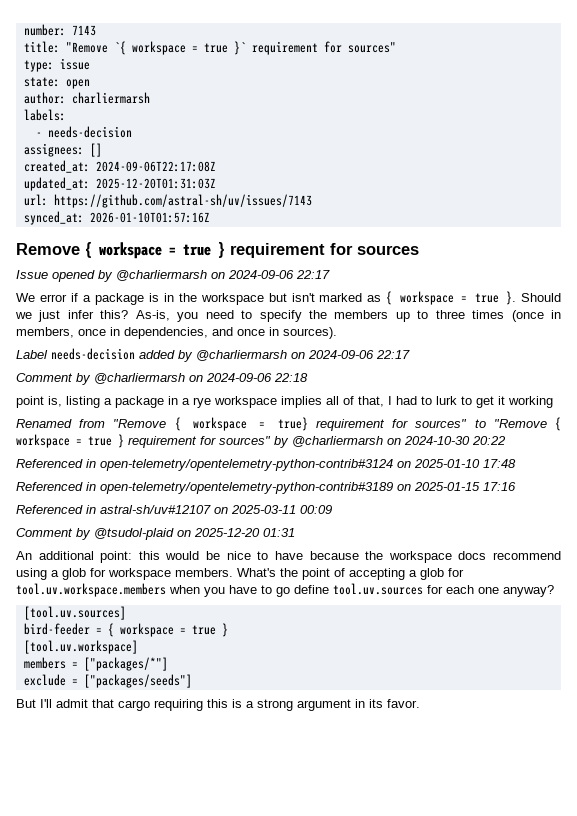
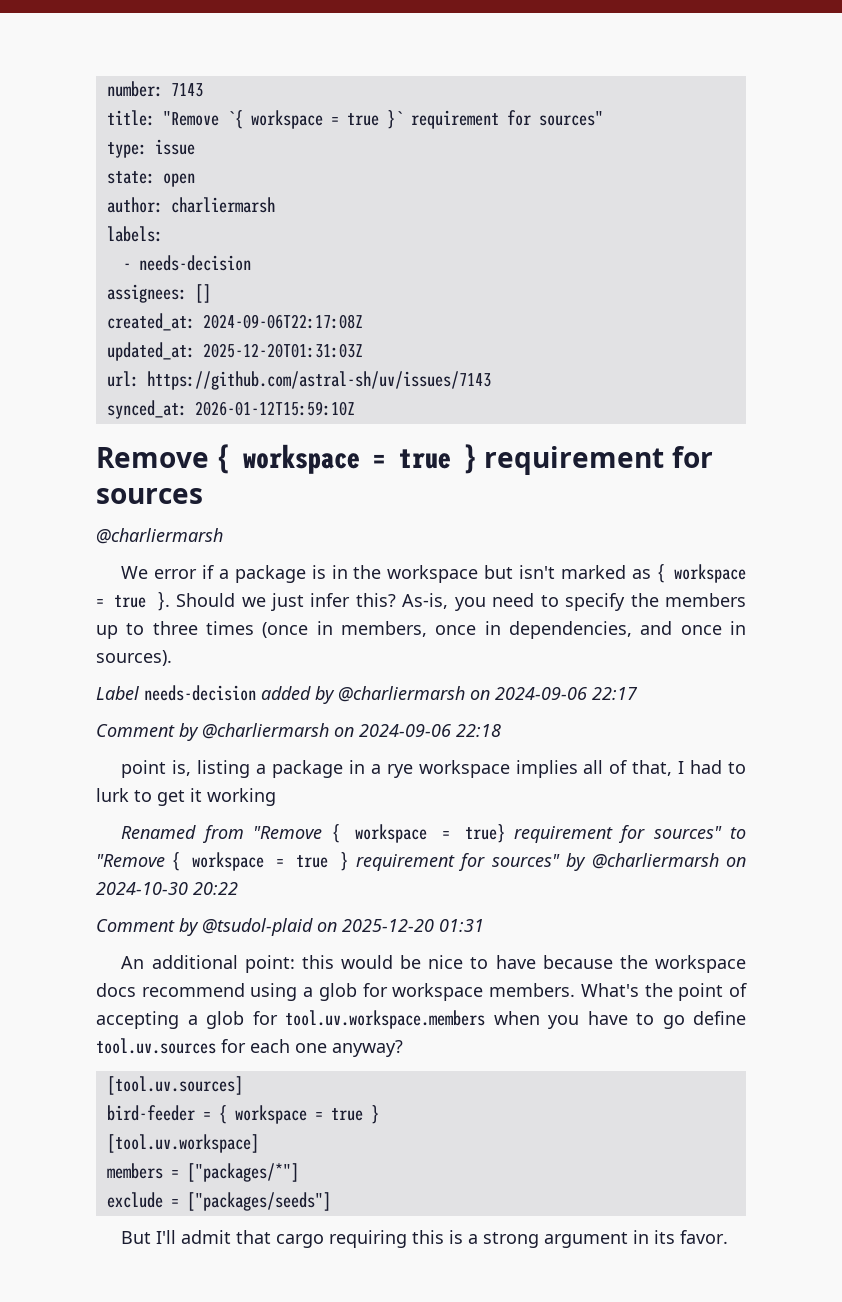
[89,212,210,223] 2026-01-10T01:57:16Z -> [194,401,355,416] 2026-01-12T15:59:10Z
[16,270,330,282] Issue opened by @charliermarsh on 2024-09-06 22:17 -> [96,528,223,544] @charliermarsh
[16,459,516,471] [16,482,516,494] [16,505,332,514] // Referenced in open-telemetry/opentelemetry-python-contrib#3124 on 2025-01-10 17:48 // Referenced in open-telemetry/opentelemetry-python-contrib#3189 on 2025-01-15 17:16 // Referenced in astral-sh/uv#12107 on 2025-03-11 00:09 -> (238, 888) none

